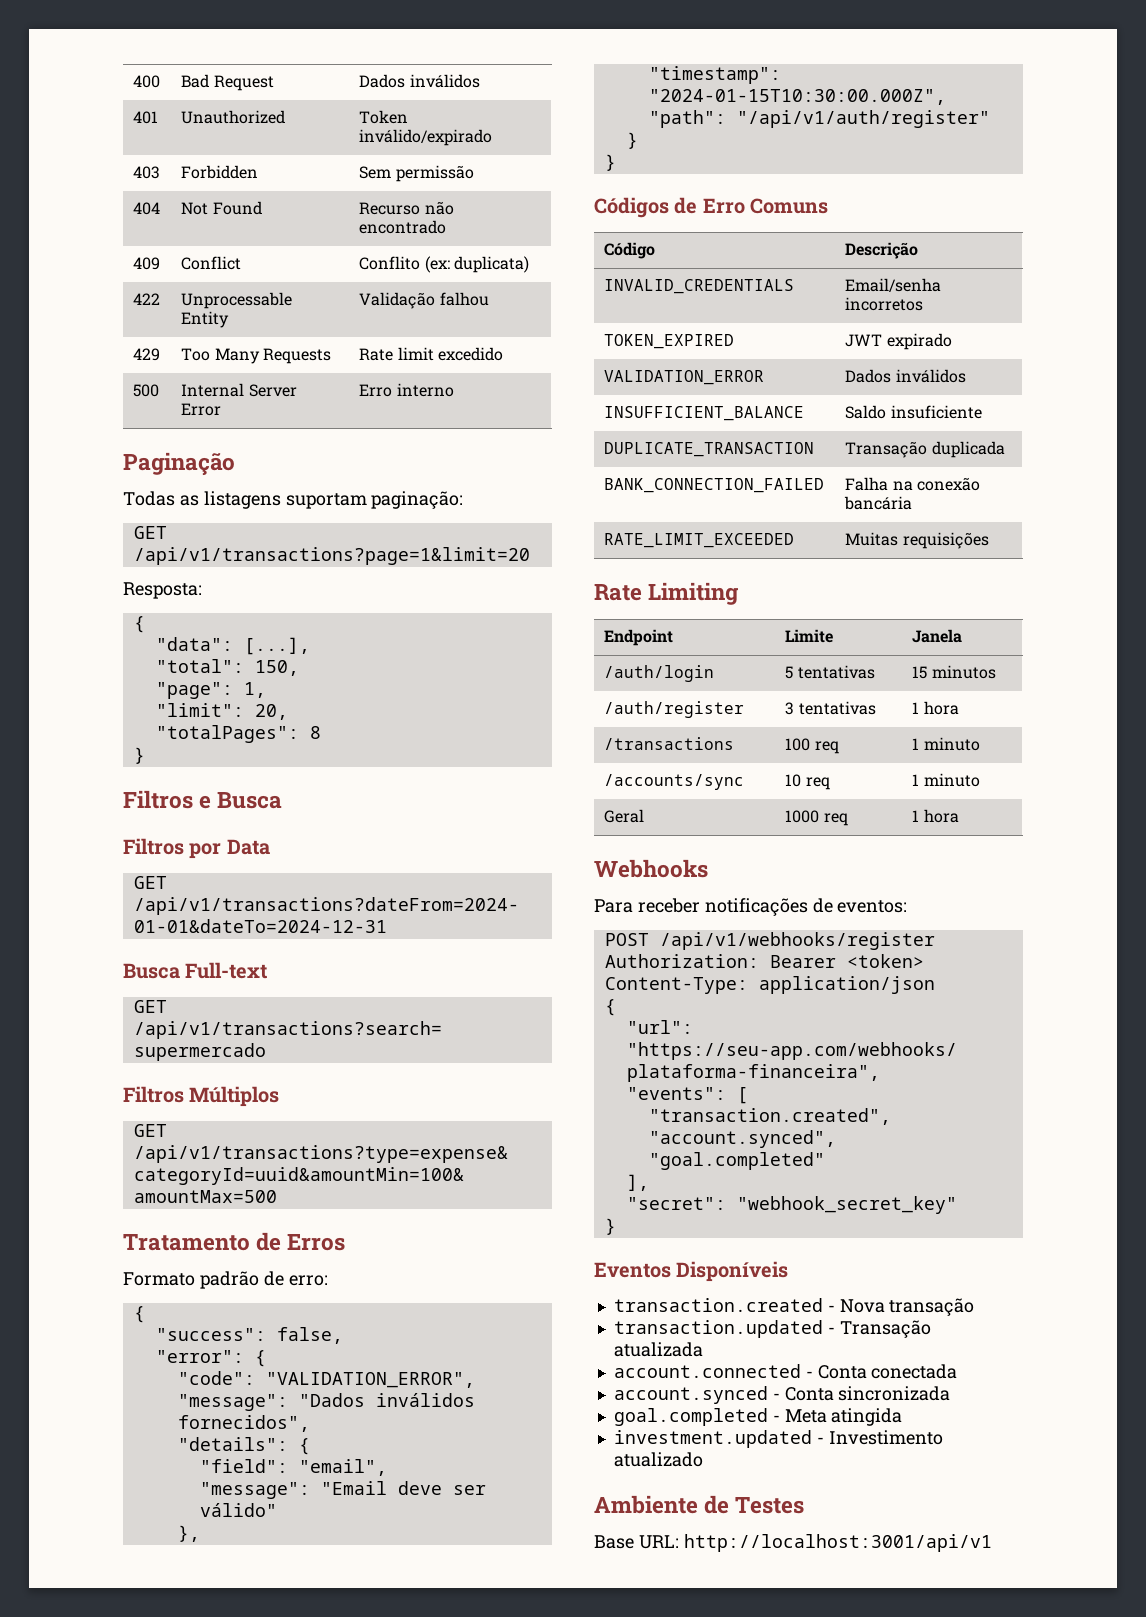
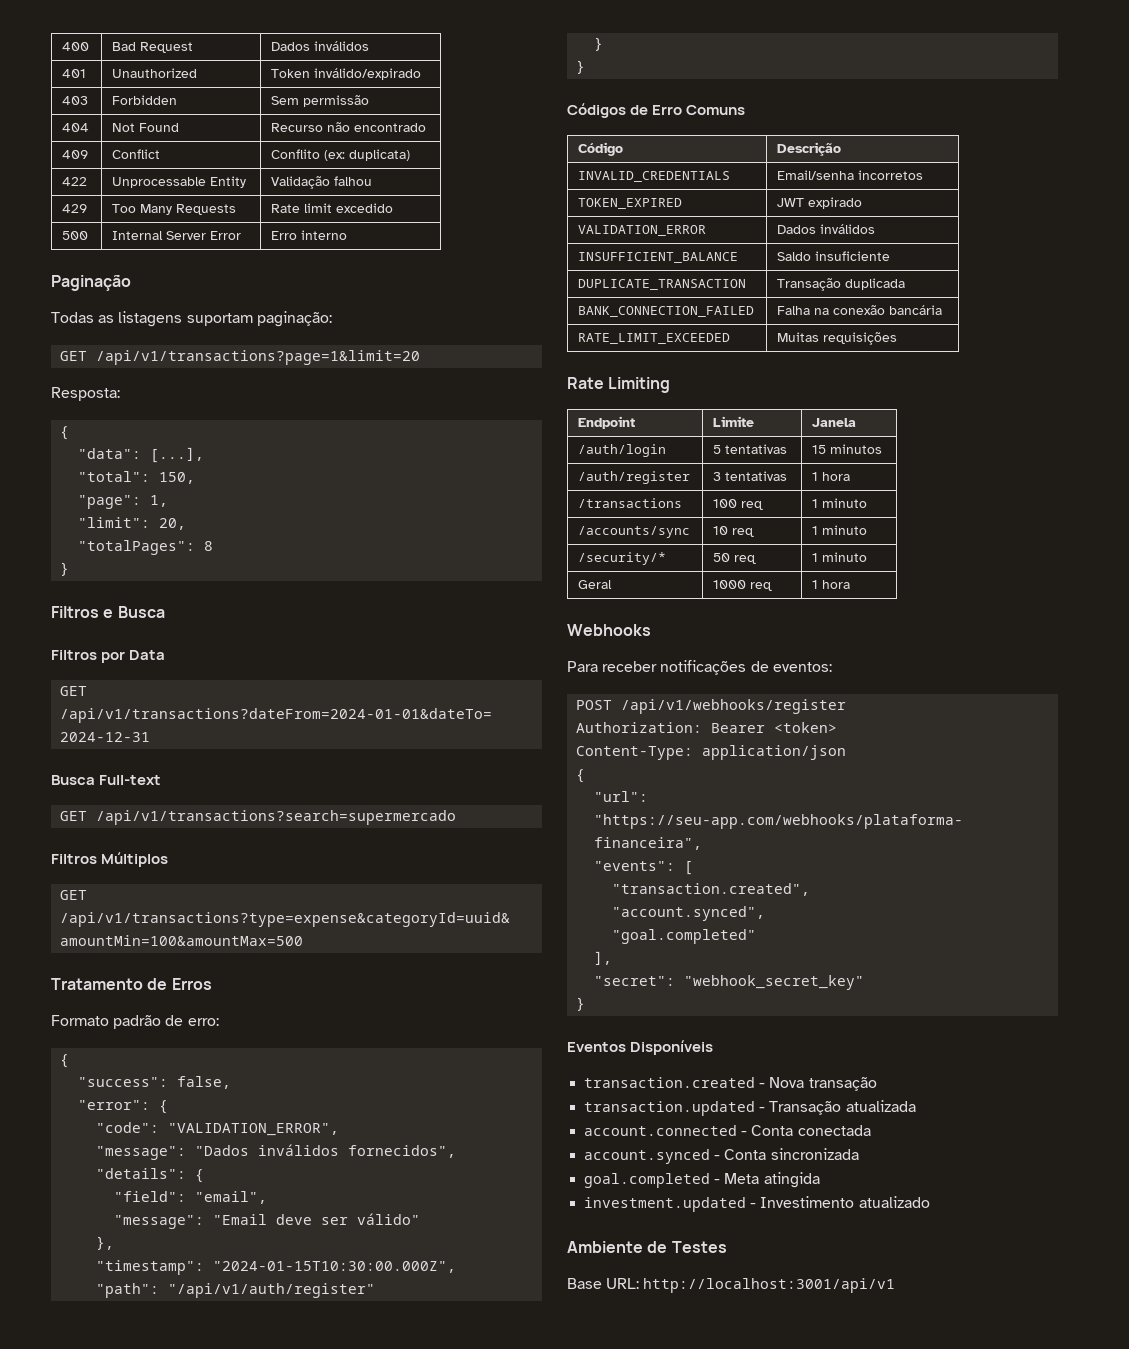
(980, 780) none -> [578,552,667,565] [713,553,757,564] [812,552,868,562] // /security/* | 50 req | 1 minuto

